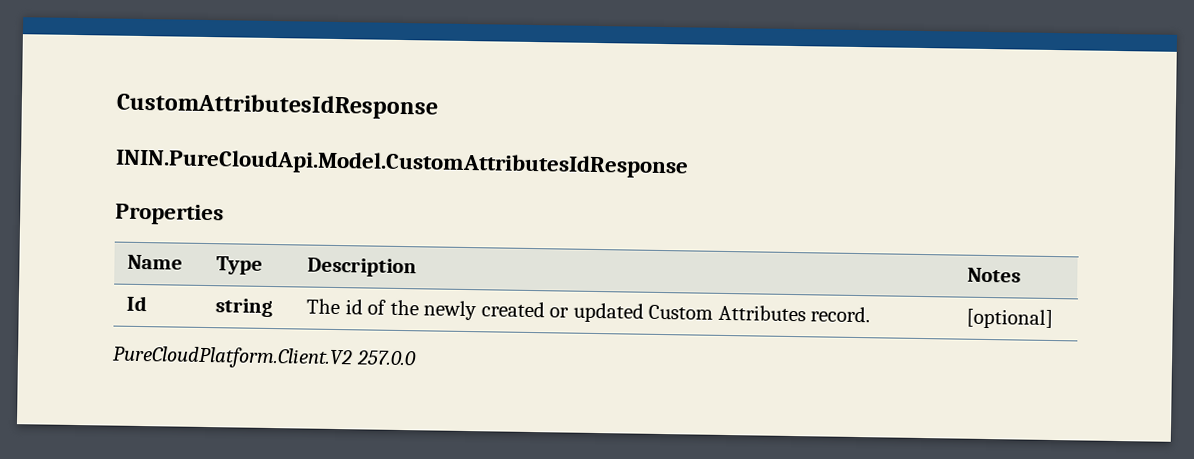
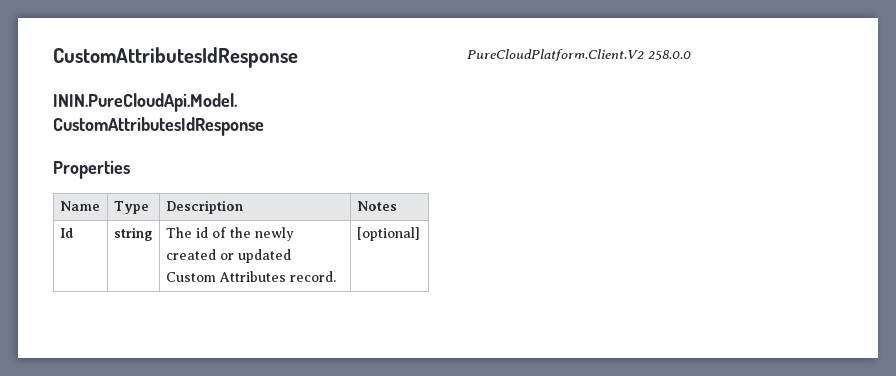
[355,350,417,366] 257.0.0 -> [648,50,691,60] 258.0.0

